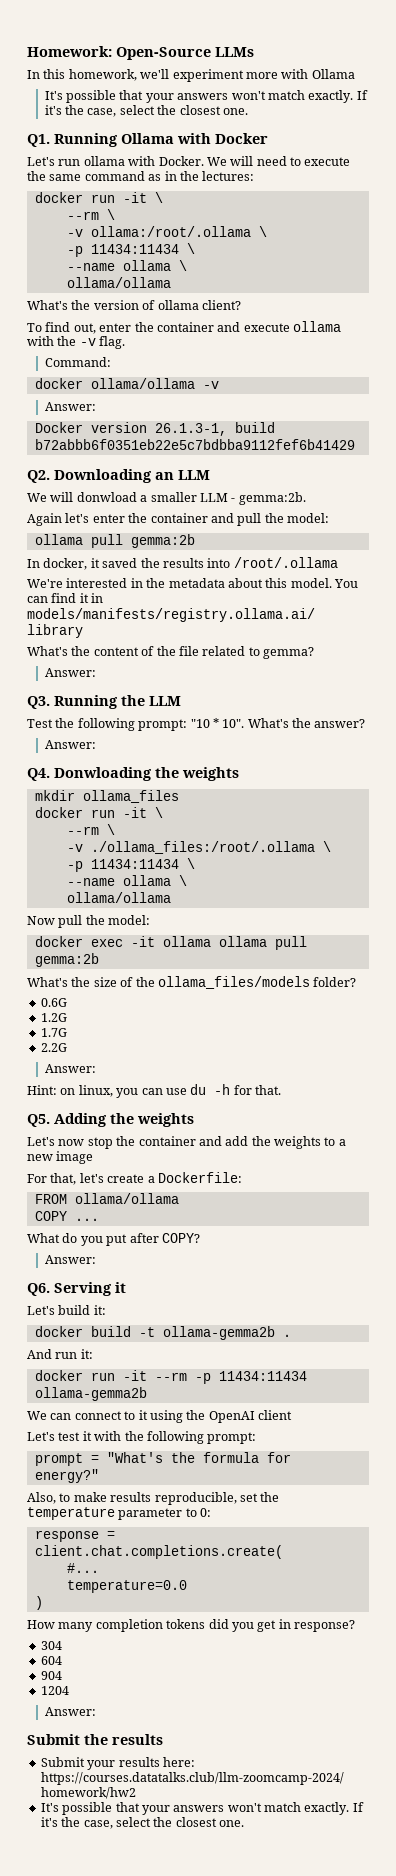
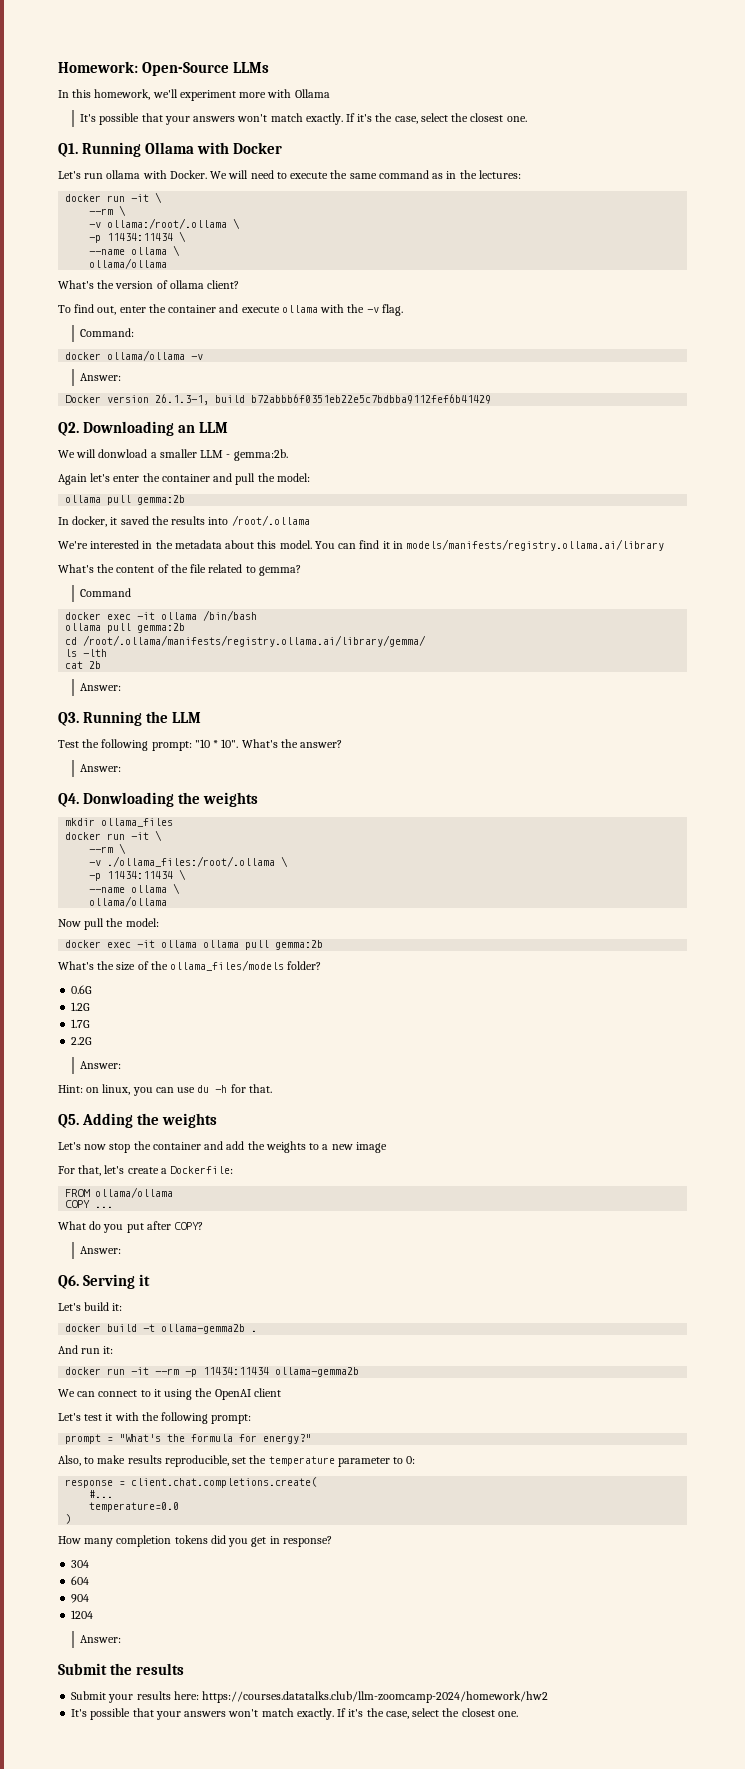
(314, 653) none -> [80,588,132,597] [65,610,258,621] [65,623,186,633] [65,635,427,647] [65,649,108,657] [65,661,102,669] // Command // docker exec -it ollama /bin/bash // ollama pull gemma:2b // cd /root/.ollama/manifests/registry.ollama.ai/library/gemma/ // ls -lth // cat 2b

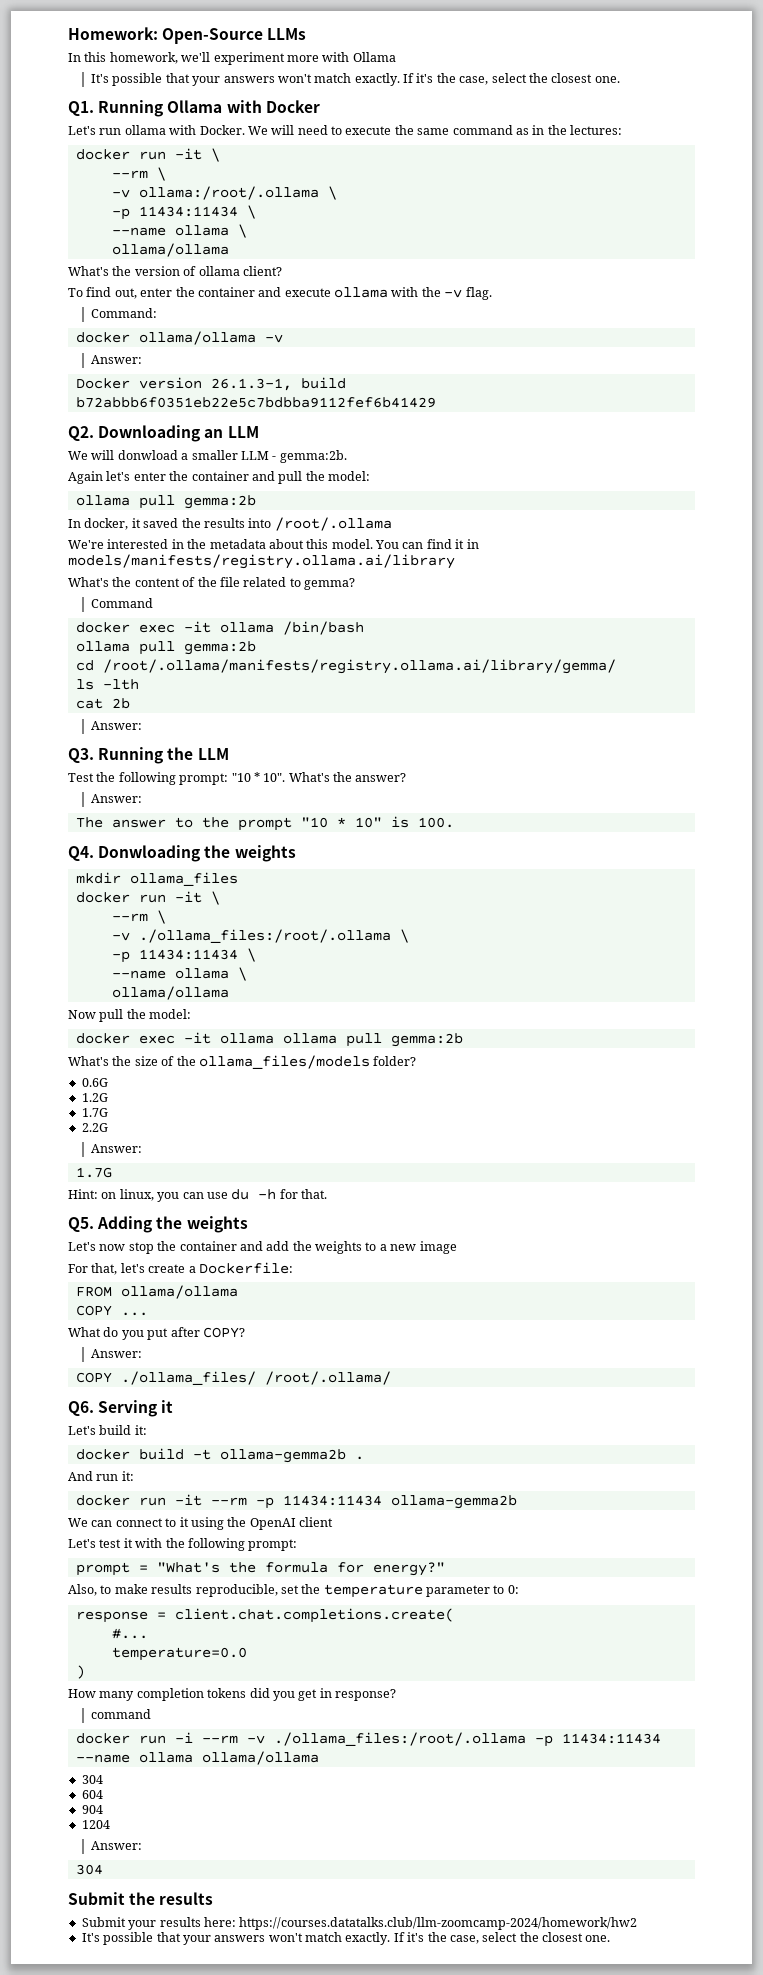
(122, 768) none -> [75,816,454,831] // The answer to the prompt "10 * 10" is 100.
(122, 1065) none -> [75,1167,112,1178] // 1.7G
(122, 1250) none -> [75,1371,391,1385] // COPY ./ollama_files/ /root/.ollama/
(332, 1541) none -> [91,1709,152,1719] [75,1732,661,1747] [75,1751,319,1765] // command // docker run -i --rm -v ./ollama_files:/root/.ollama -p 11434:11434 --name ollama ollama/ollama
(122, 1639) none -> [75,1864,103,1875] // 304

